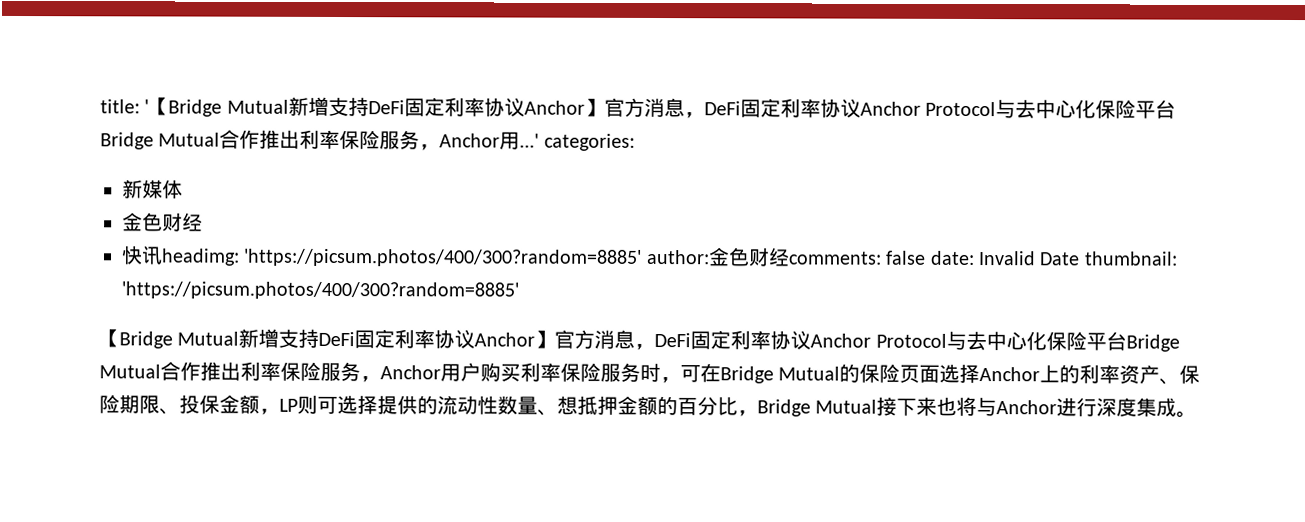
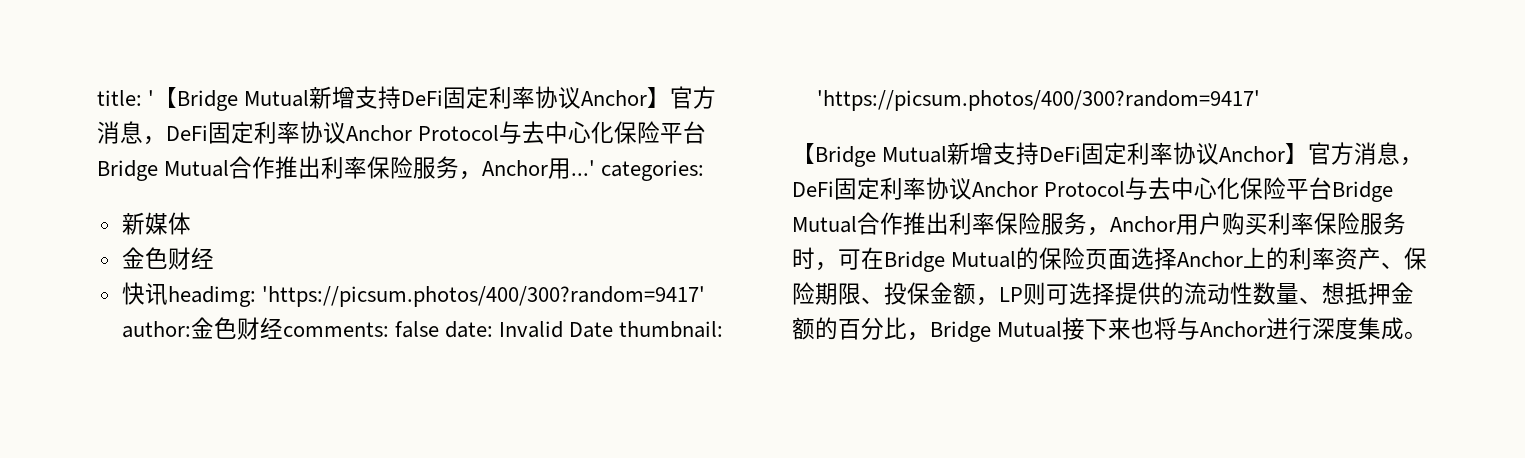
[243,248,643,267] 'https://picsum.photos/400/300?random=8885' -> [261,286,705,307] 'https://picsum.photos/400/300?random=9417'
[121,281,519,300] 'https://picsum.photos/400/300?random=8885' -> [816,90,1260,111] 'https://picsum.photos/400/300?random=9417'

